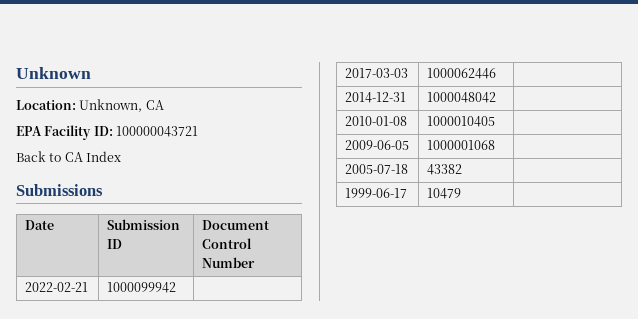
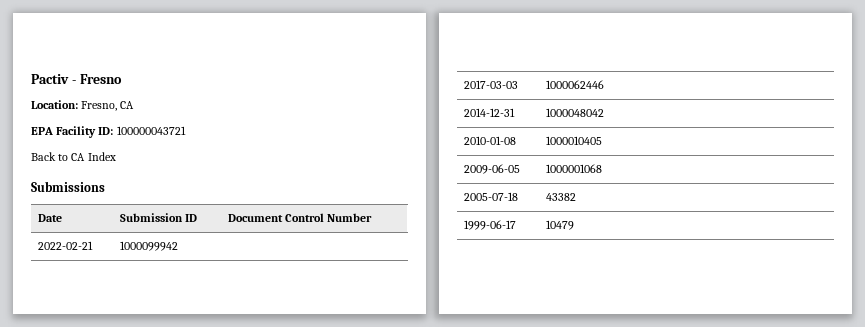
[16,67,91,79] Unknown -> [31,74,122,84] Pactiv - Fresno
[79,99,143,112] Unknown, -> [81,101,118,111] Fresno,

